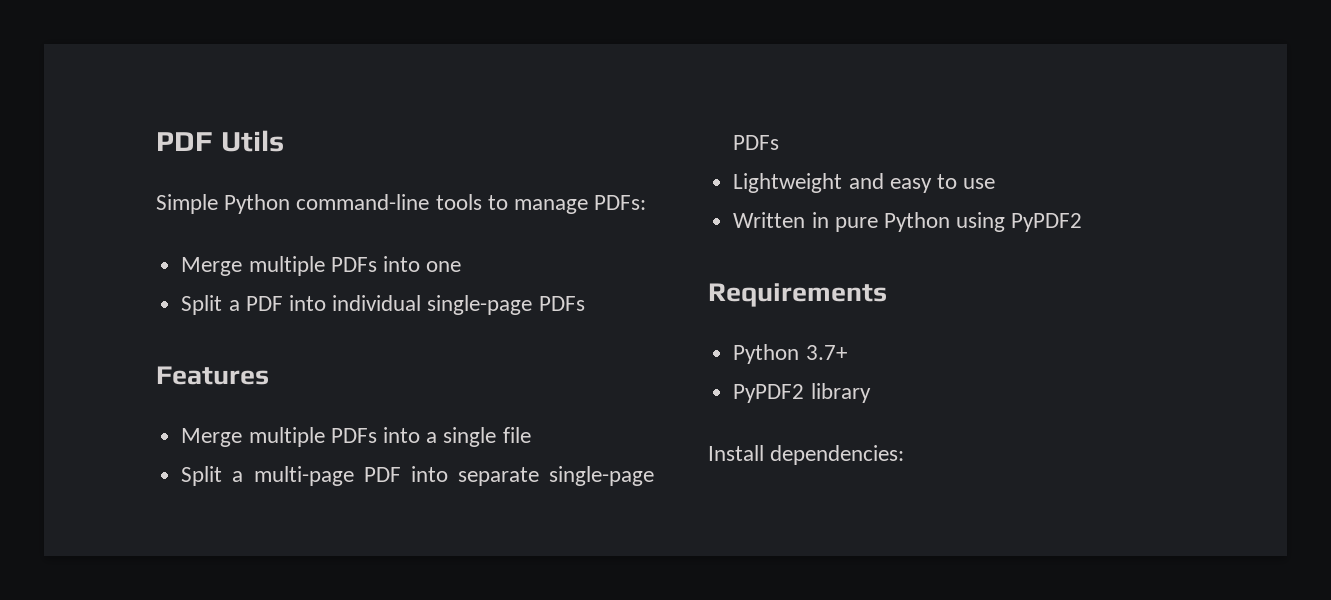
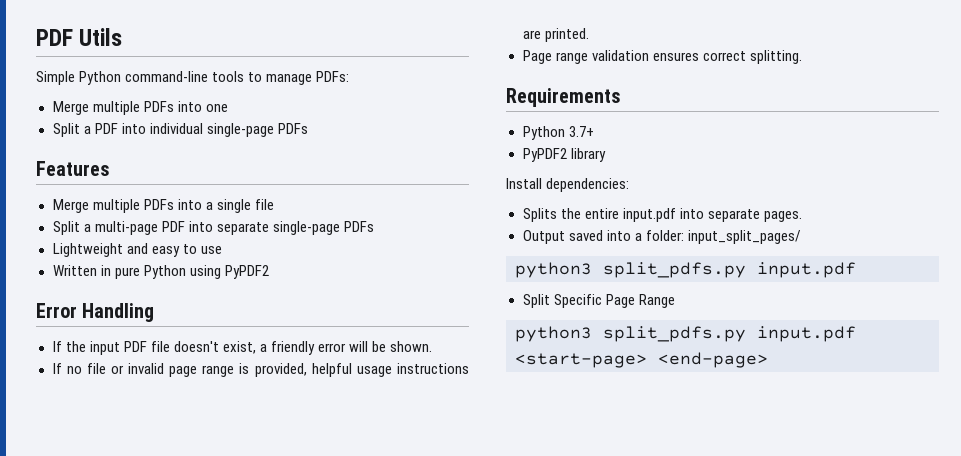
(1083, 222) none -> [36,303,155,322] [52,341,433,355] [52,363,470,377] [522,28,589,42] [522,50,802,64] // Error Handling // If the input PDF file doesn't exist, a friendly error will be shown. // If no file or invalid page range is provided, helpful usage instructions are printed. // Page range validation ensures correct splitting.
(905, 455) none -> [522,208,802,222] [522,230,801,244] [515,262,856,278] [522,294,675,308] [515,326,856,342] [515,352,768,368] // Splits the entire input.pdf into separate pages. // Output saved into a folder: input_split_pages/ // python3 split_pdfs.py input.pdf // Split Specific Page Range // python3 split_pdfs.py input.pdf <start-page> <end-page>

